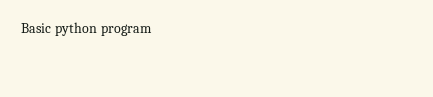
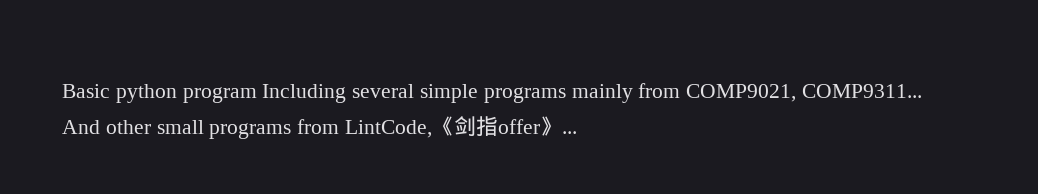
(152, 30) none -> [262,83,923,103] [62,116,578,139] Including several simple programs mainly from COMP9021, COMP9311... // And other small programs from LintCode,《剑指offer》...

